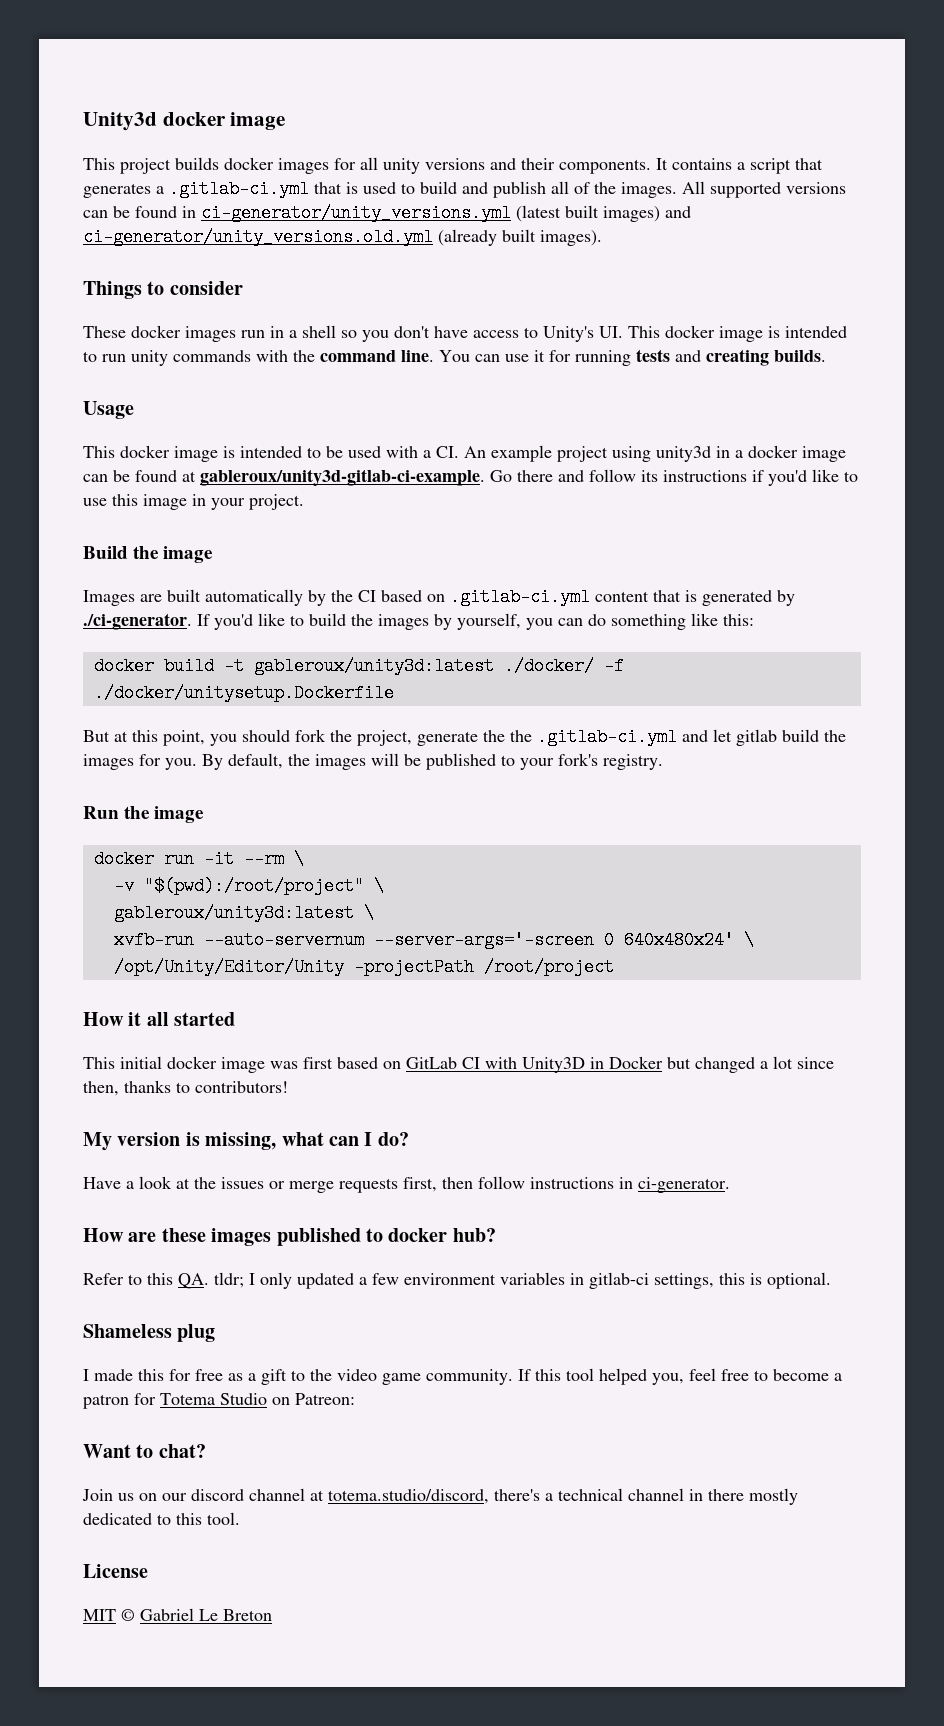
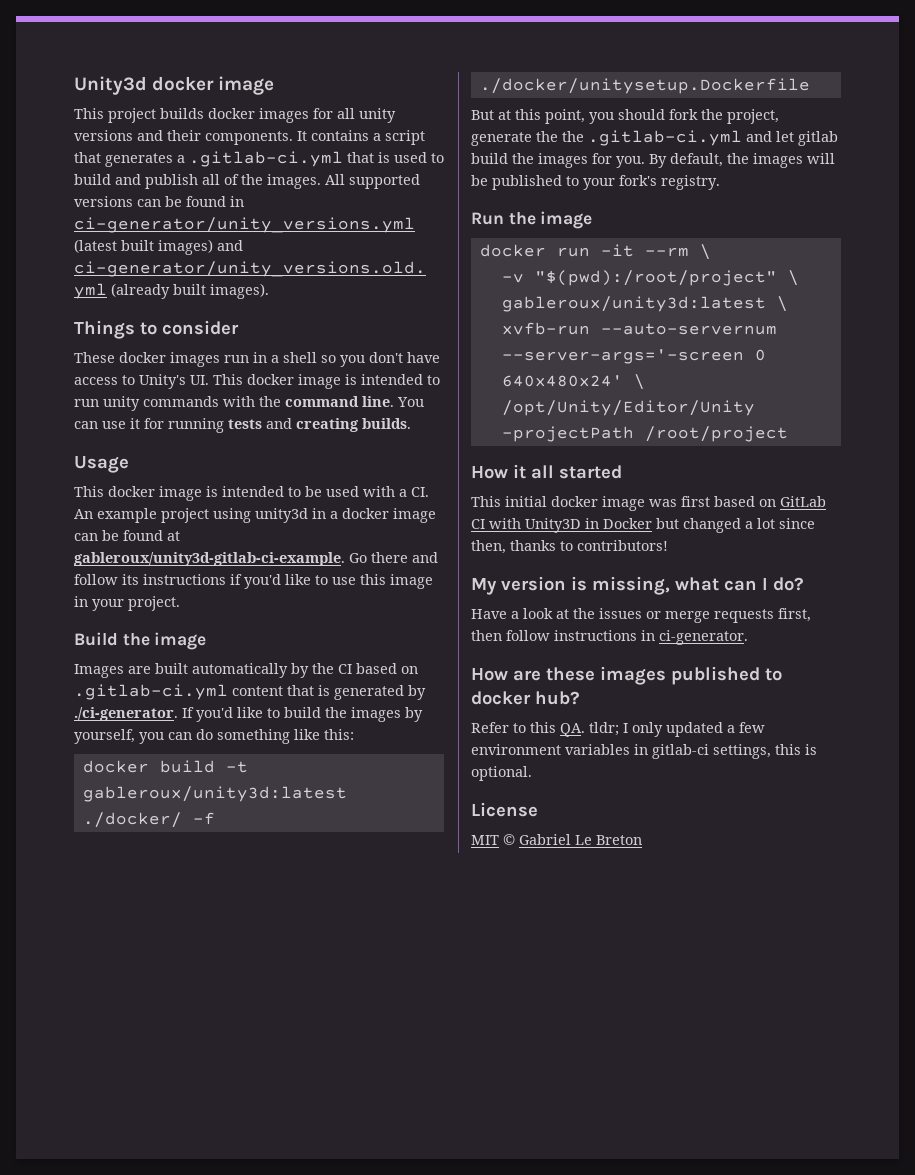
[83,1324,216,1342] [83,1368,842,1385] [83,1393,355,1409] [83,1444,206,1458] [82,1488,798,1505] [83,1512,240,1525] // Shameless plug // I made this for free as a gift to the video game community. If this tool helped you, feel free to become a patron for Totema Studio on Patreon: // Want to chat? // Join us on our discord channel at totema.studio/discord, there's a technical channel in there mostly dedicated to this tool. -> (532, 773) none

